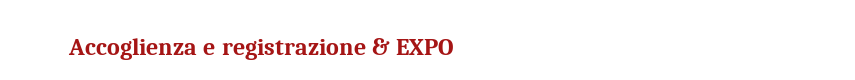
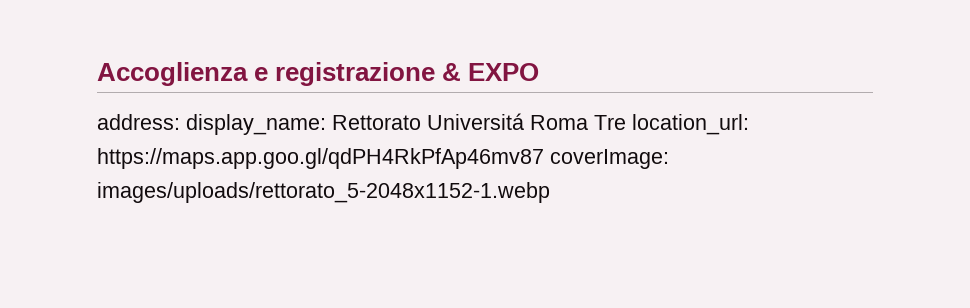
(455, 47) none -> [97,113,749,135] [97,148,669,169] [97,182,550,203] // address: display_name: Rettorato Universitá Roma Tre location_url: https://maps.app.goo.gl/qdPH4RkPfAp46mv87 coverImage: images/uploads/rettorato_5-2048x1152-1.webp

